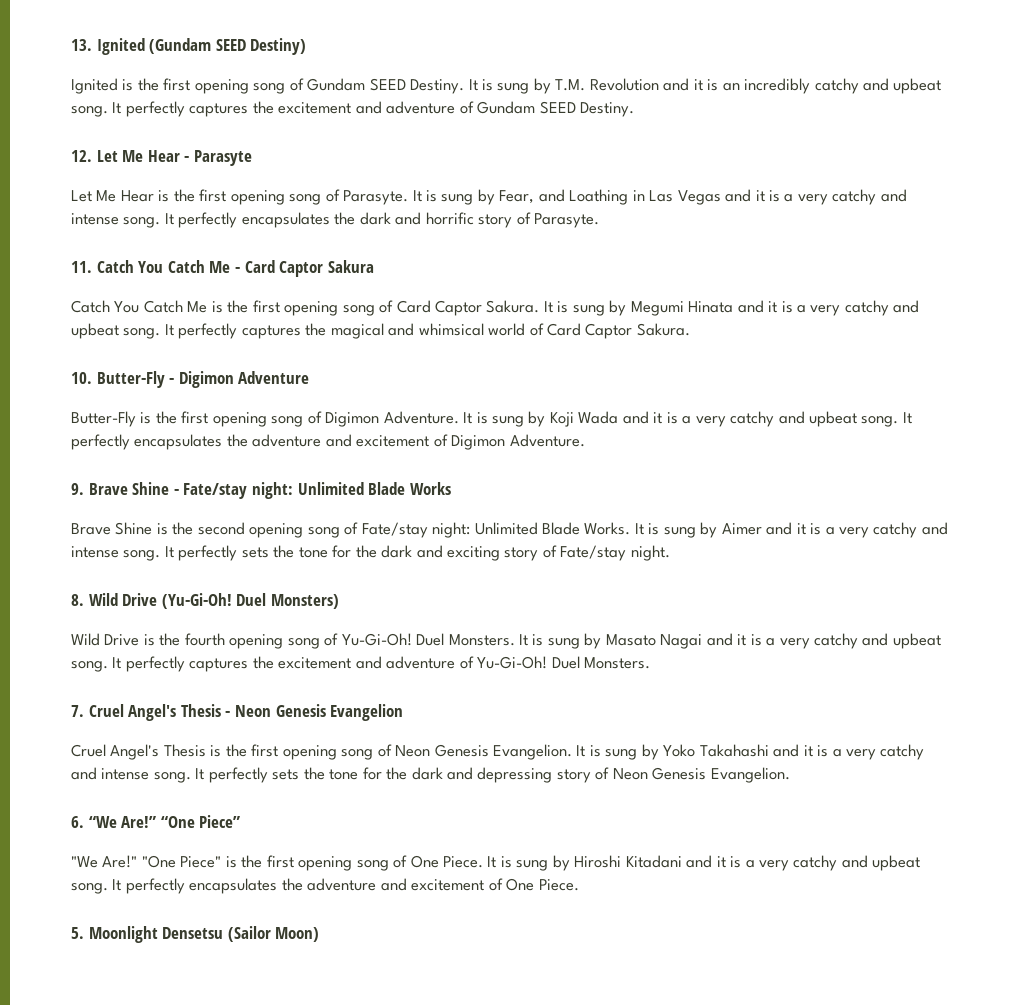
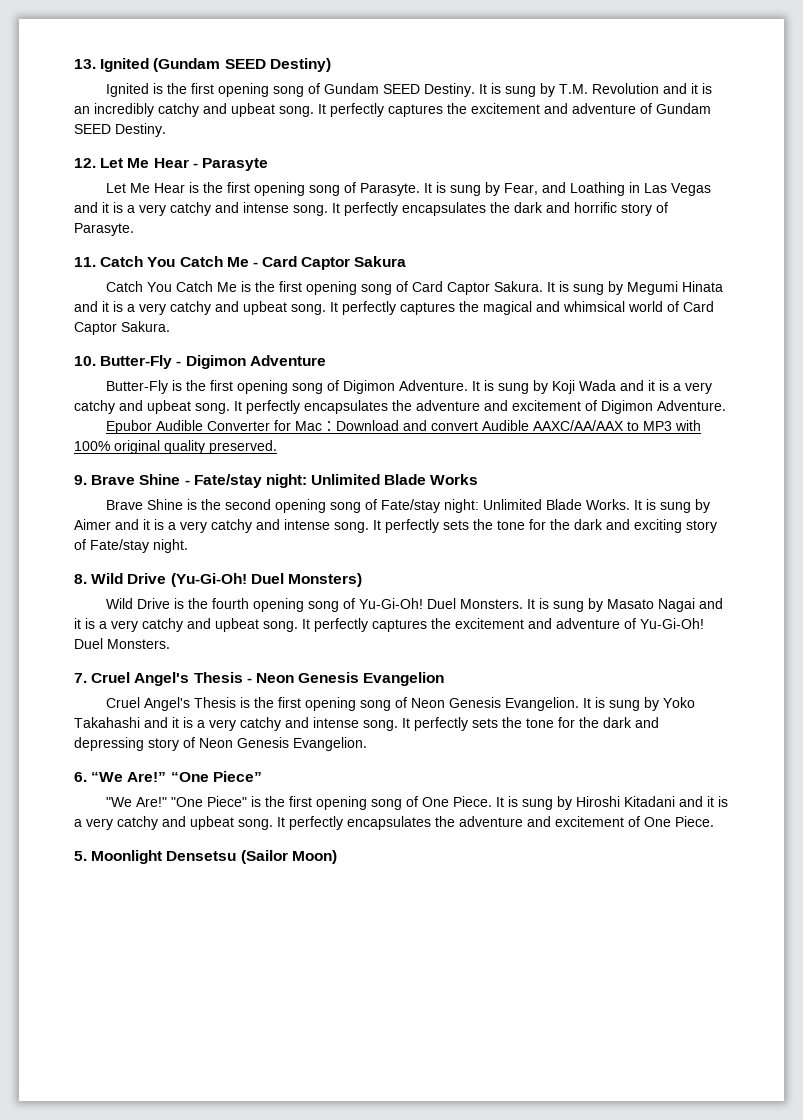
(585, 440) none -> [106,420,702,434] [74,440,277,454] // Epubor Audible Converter for Mac：Download and convert Audible AAXC/AA/AAX to MP3 with 100% original quality preserved.

